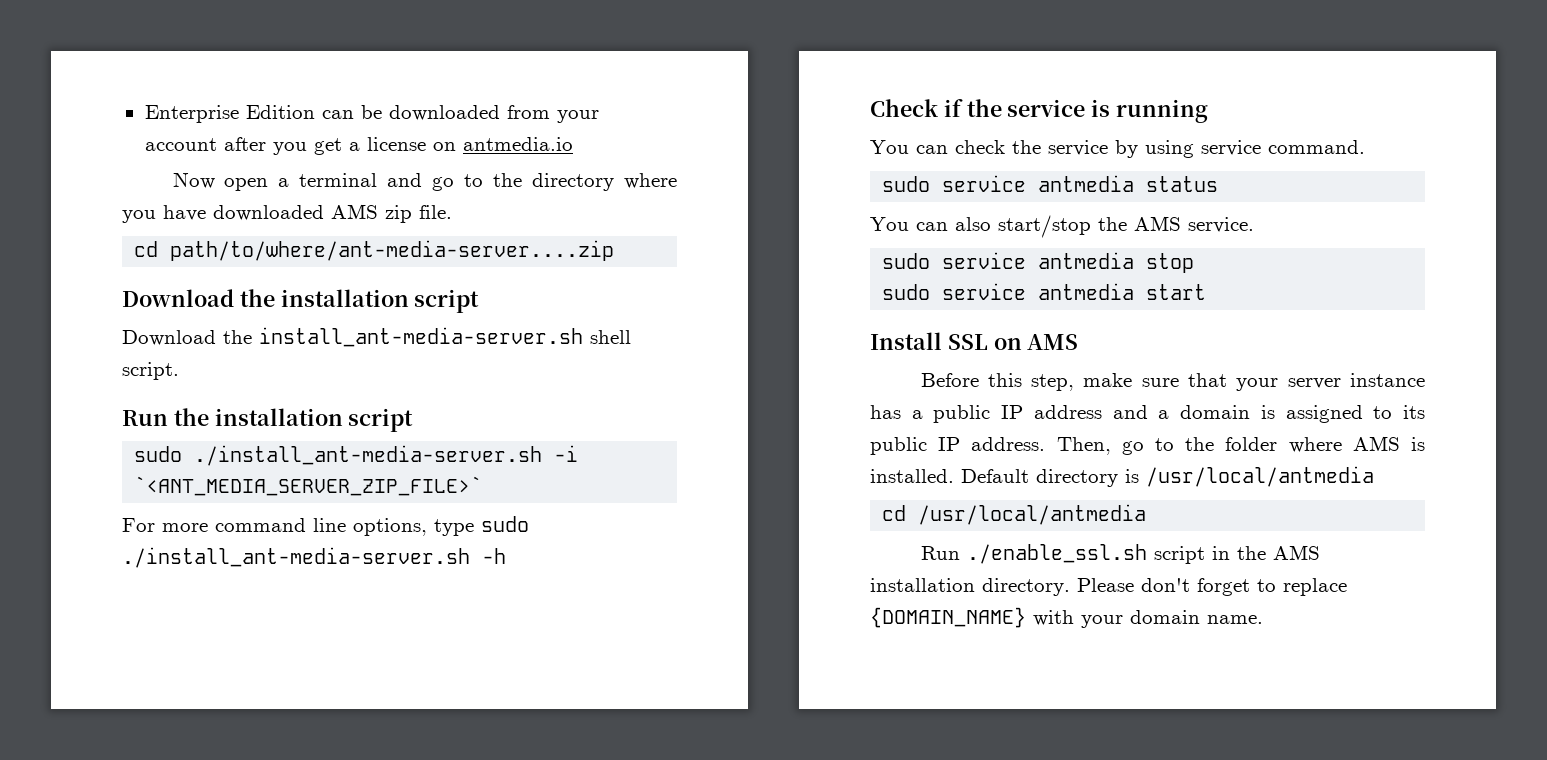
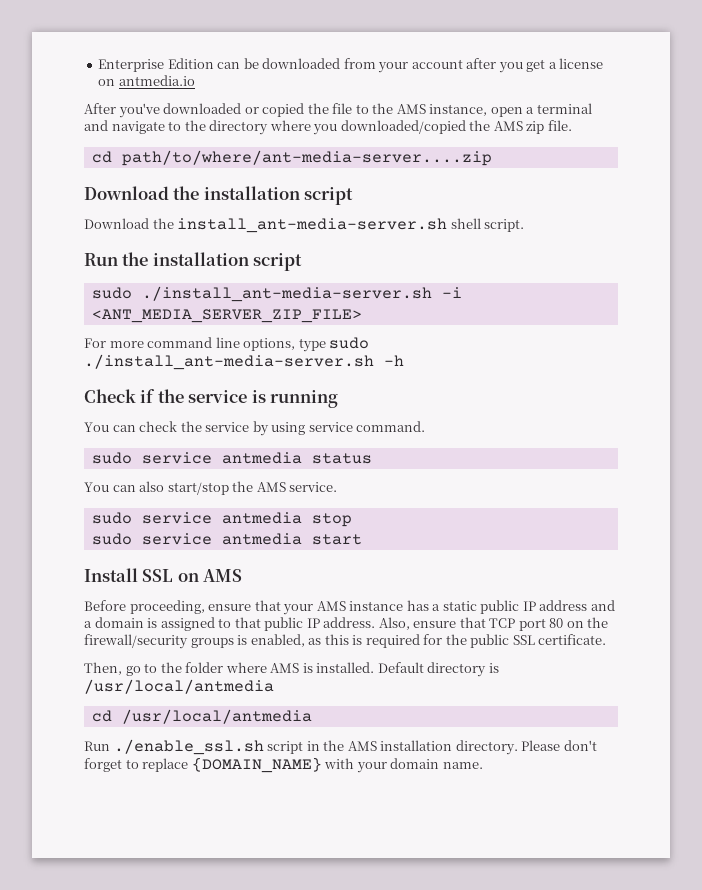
[172,172,215,189] Now -> [84,103,488,118] After you've downloaded or copied the file to the AMS instance,
[432,177,455,191] go -> [111,121,165,134] navigate
[163,205,324,221] have downloaded -> [340,120,491,134] downloaded/copied the
[134,476,483,496] `<ANT_MEDIA_SERVER_ZIP_FILE>` -> [91,309,362,323] <ANT_MEDIA_SERVER_ZIP_FILE>
[987,373,1179,391] this step, make sure -> [129,600,252,614] proceeding, ensure
[1287,378,1341,389] server -> [316,601,346,611] AMS
(923, 414) none -> [442,601,477,611] static
[1403,405,1425,419] its -> [234,617,261,628] that
(1046, 444) none -> [378,617,609,631] [84,634,607,649] Also, ensure that TCP port 80 on the firewall/security groups is enabled, as this is required for the public SSL certificate. //

